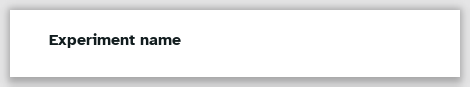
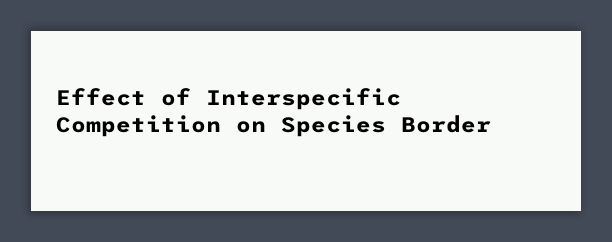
[49,33,181,48] Experiment name -> [56,88,401,110] [56,115,491,137] Effect of Interspecific Competition on Species Border

